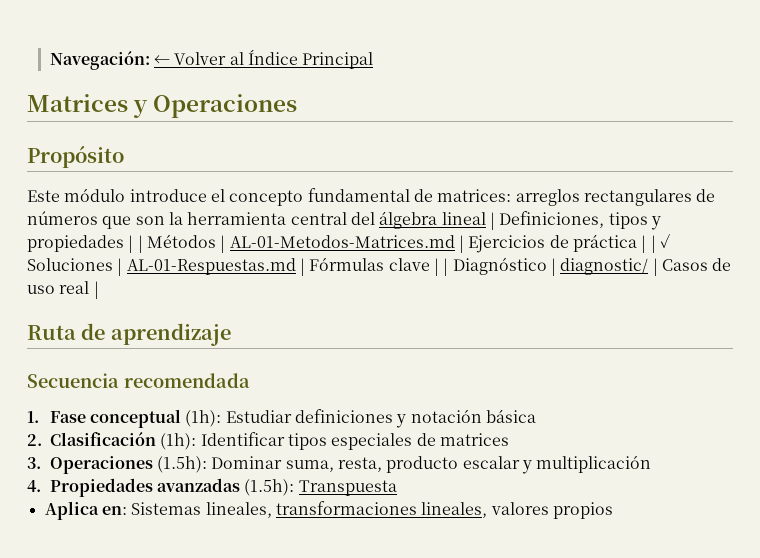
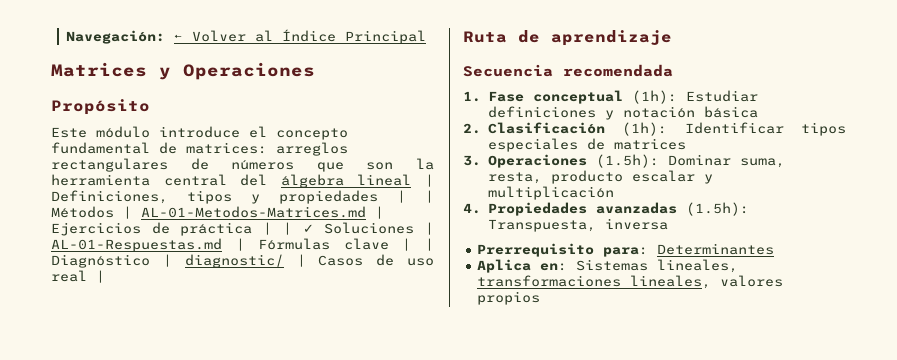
[298,480,397,496] Transpuesta -> [487,218,668,232] [477,243,775,257] Transpuesta, inversa // Prerrequisito para: Determinantes

